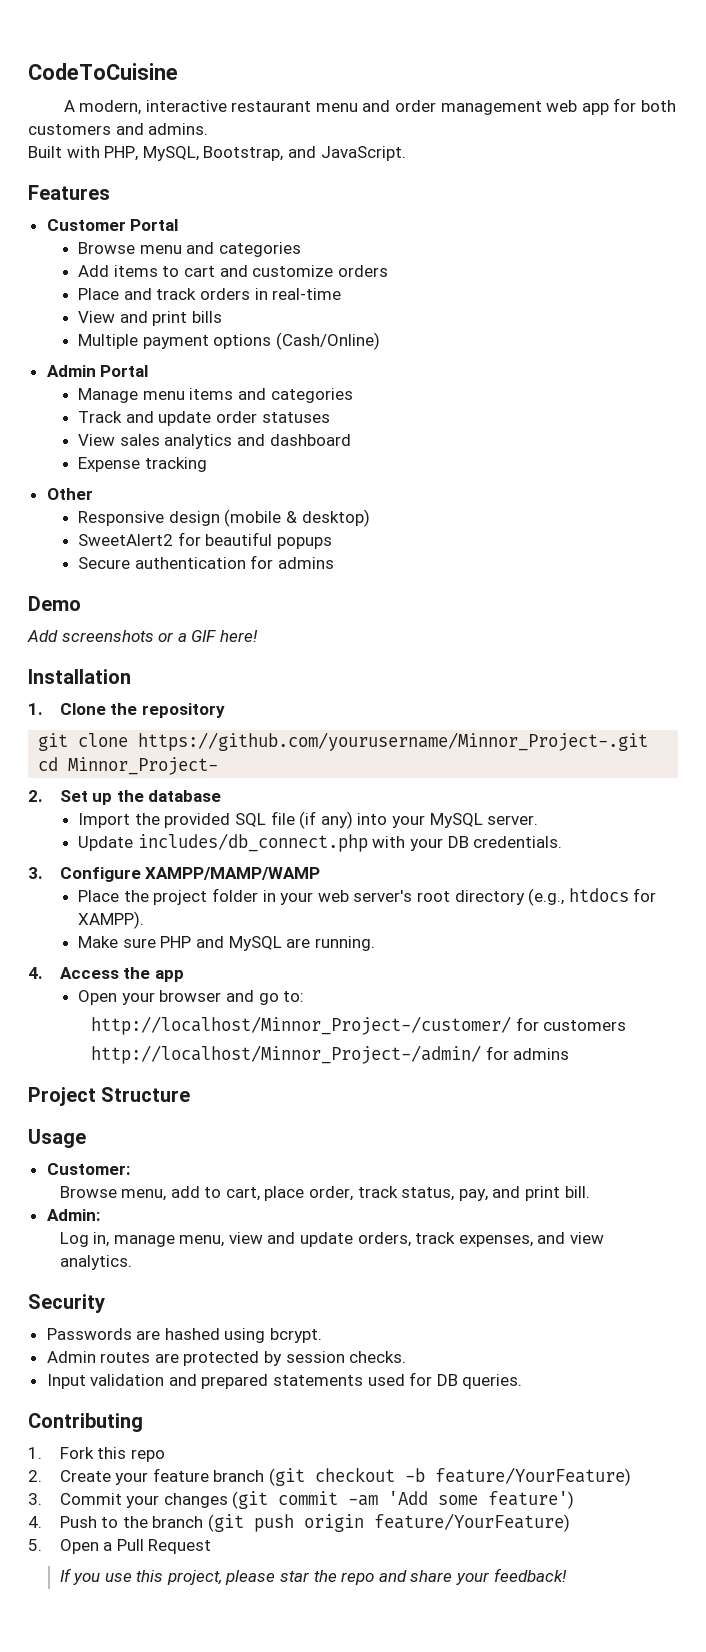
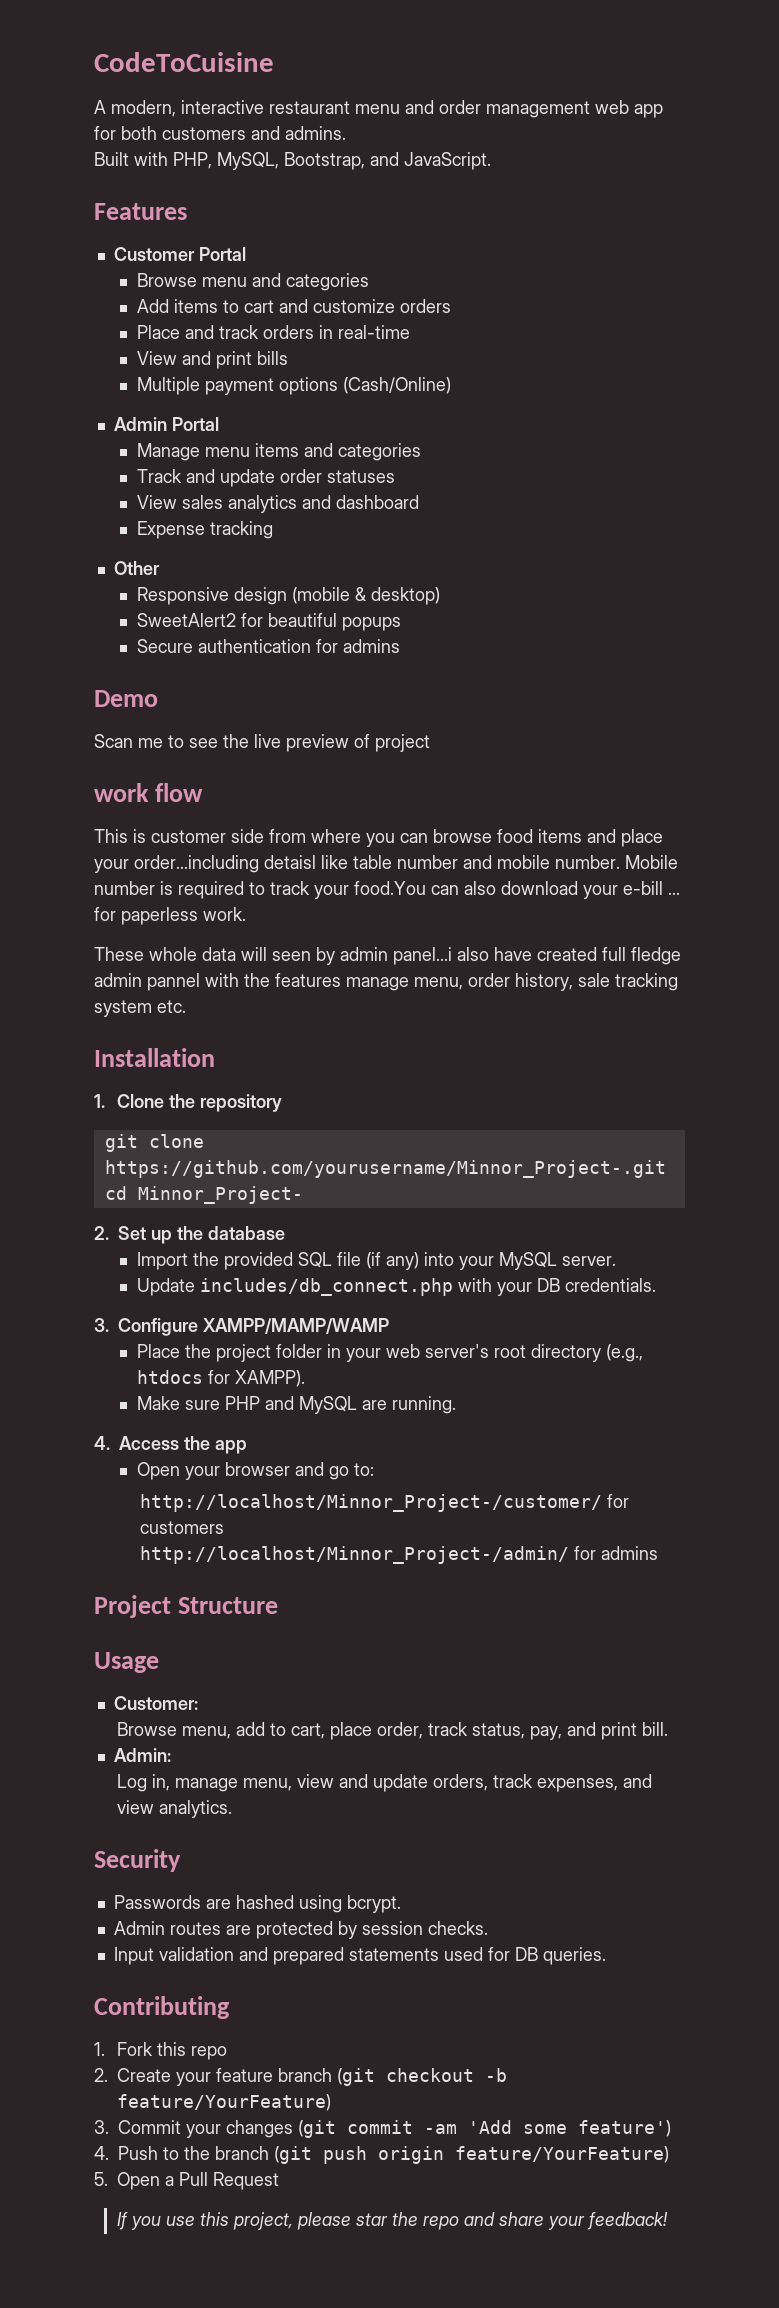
[27,630,258,642] Add screenshots or a GIF here! -> [94,734,430,752] [94,783,203,802] [94,829,663,847] [94,855,678,873] [94,881,680,899] [94,907,246,925] [94,947,681,965] [94,973,678,991] [94,1000,186,1017] Scan me to see the live preview of project // work flow // This is customer side from where you can browse food items and place your order...including detaisl like table number and mobile number. Mobile number is required to track your food.You can also download your e-bill ... for paperless work. // These whole data will seen by admin panel...i also have created full fledge admin pannel with the features manage menu, order history, sale tracking system etc.

